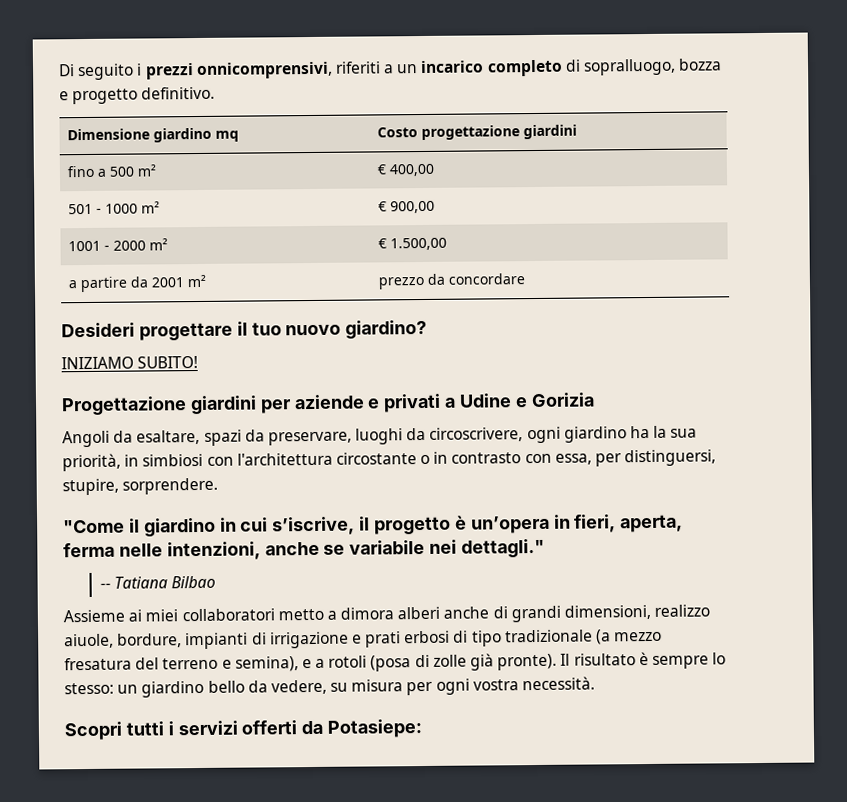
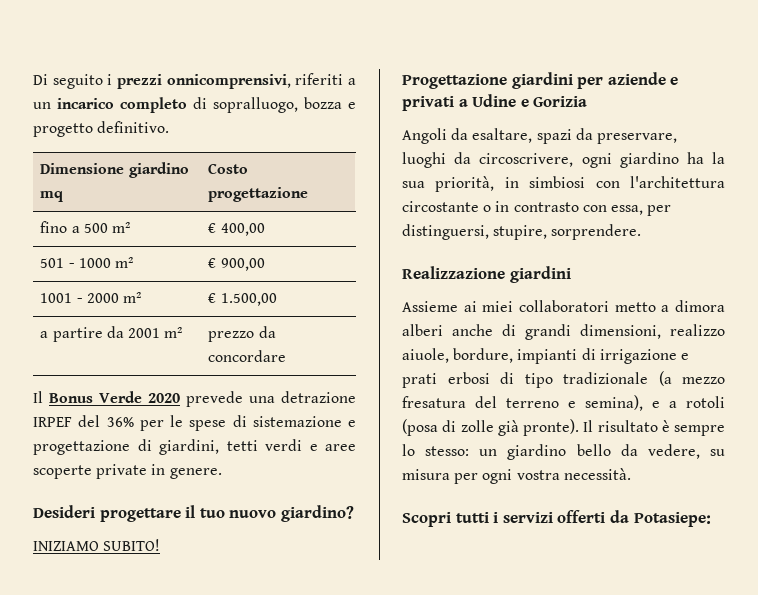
[522,124,577,140] giardini -> (309, 194) none
(525, 279) none -> [33,391,356,407] [33,415,356,431] [33,439,356,455] [33,464,222,479] // Il Bonus Verde 2020 prevede una detrazione IRPEF del 36% per le spese di sistemazione e progettazione di giardini, tetti verdi e aree scoperte private in genere.
[63,514,684,537] [63,538,546,561] [99,575,217,589] "Come il giardino in cui s’iscrive, il progetto è un’opera in fieri, aperta, ferma nelle intenzioni, anche se variabile nei dettagli." // -- Tatiana Bilbao -> [402,266,571,283] Realizzazione giardini

